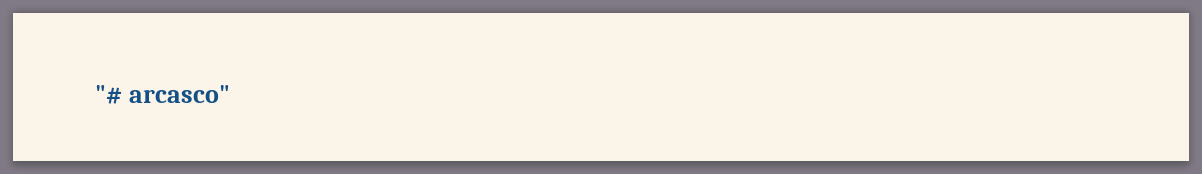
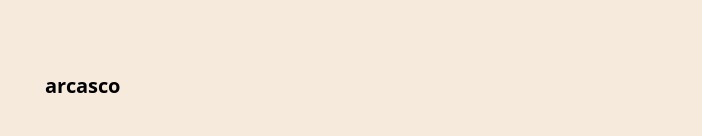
[95,85,231,104] "# arcasco" -> [45,82,120,93] arcasco

